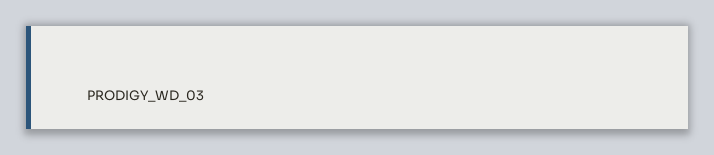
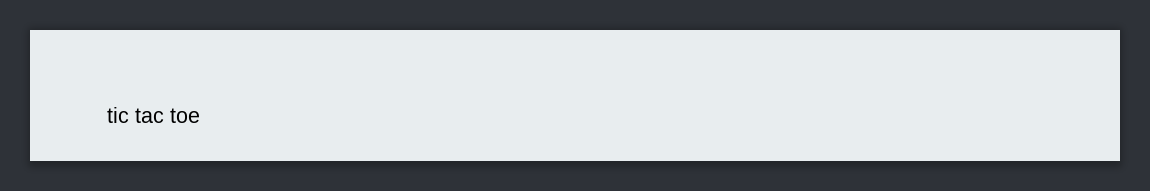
[87,90,204,102] PRODIGY_WD_03 -> [107,107,200,123] tic tac toe

